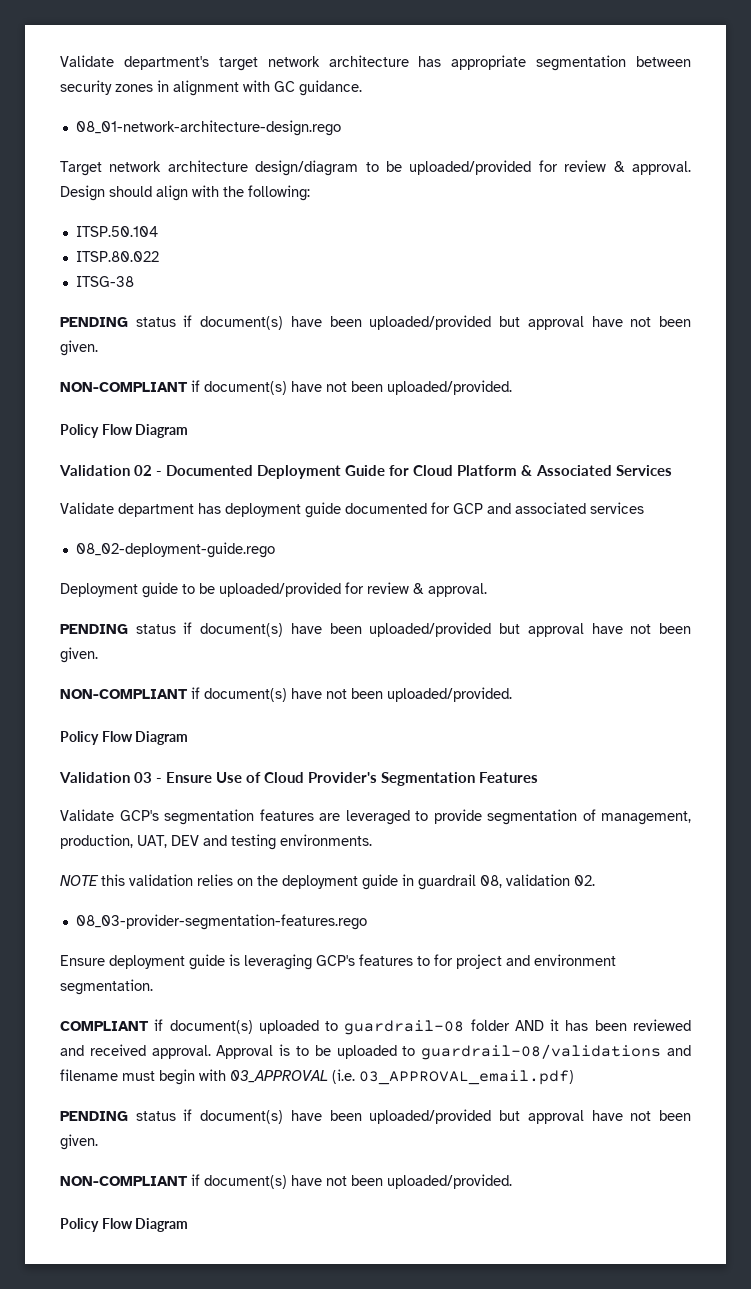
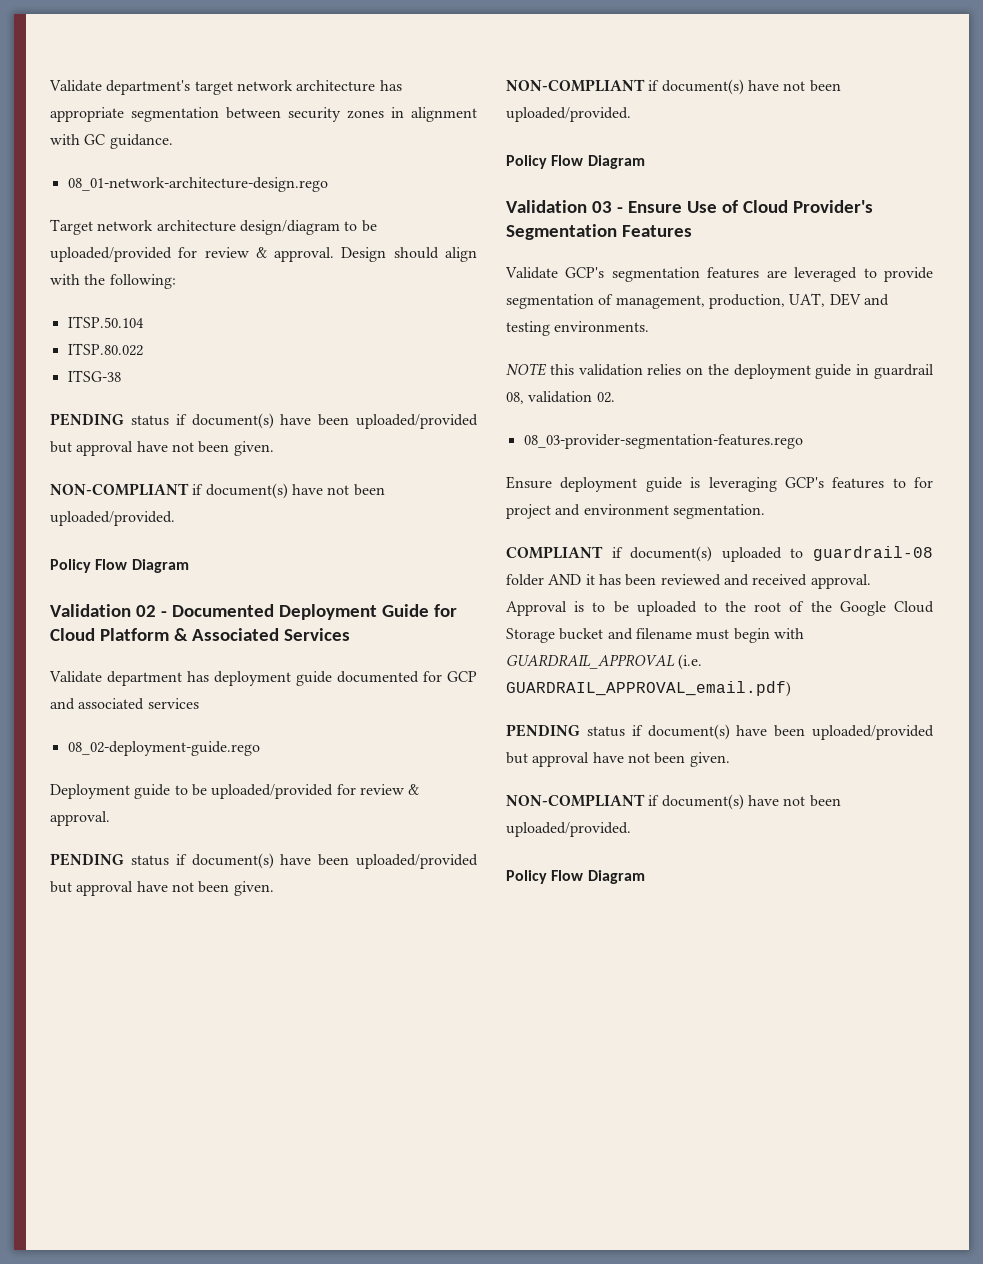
[421,1044,662,1060] guardrail-08/validations -> [725,601,934,616] [506,628,604,643] the root of the Google Cloud Storage bucket
[230,1069,574,1085] 03_APPROVAL (i.e. 03_APPROVAL_email.pdf) -> [506,654,703,670] [506,681,791,697] GUARDRAIL_APPROVAL (i.e. GUARDRAIL_APPROVAL_email.pdf)

